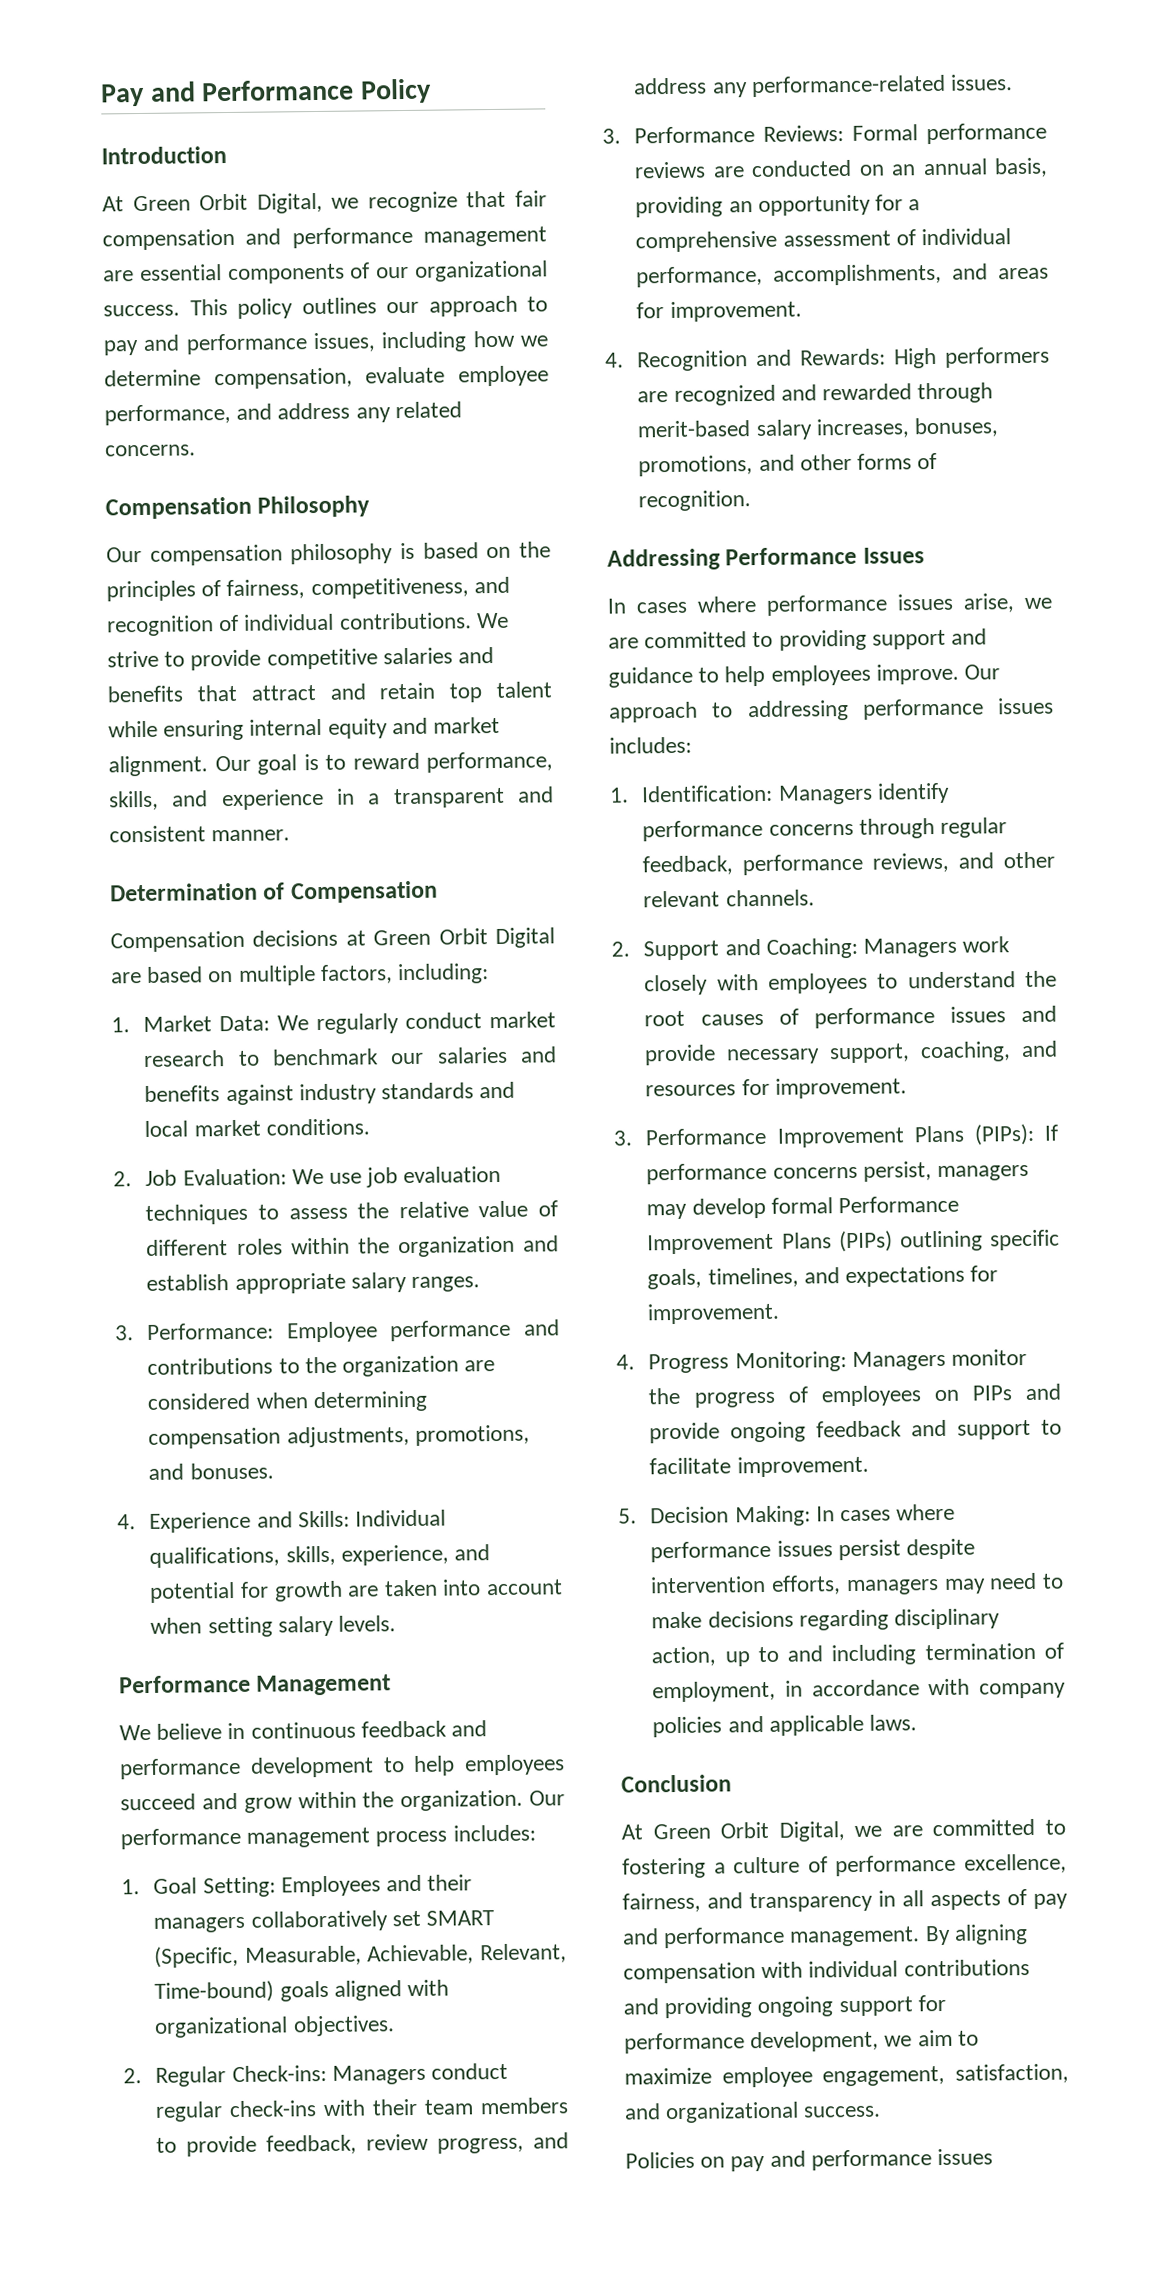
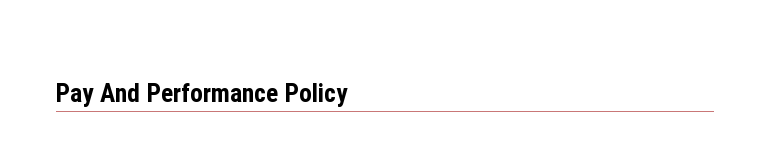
[149,81,196,102] and -> [99,83,140,102] And
[101,146,227,165] [102,190,547,214] [102,226,547,251] [103,260,548,285] [103,295,548,319] [103,330,548,356] [104,365,549,390] [104,401,462,426] [105,444,196,457] [105,495,371,520] [106,541,552,566] [106,576,510,602] [107,612,509,637] [107,647,495,671] [107,681,552,703] [108,716,501,741] [108,751,553,777] [108,786,554,811] [109,825,291,843] [110,880,438,904] [110,927,555,953] [111,963,490,986] [111,1011,556,1035] [143,1046,557,1068] [144,1081,516,1106] [144,1118,370,1137] [113,1165,502,1188] [145,1200,558,1225] [146,1235,559,1258] [146,1272,481,1294] [115,1319,560,1343] [147,1355,496,1377] [147,1390,428,1413] [148,1424,530,1449] [148,1462,274,1480] [117,1509,447,1533] [149,1544,491,1568] [149,1579,563,1603] [150,1615,397,1638] [119,1674,392,1696] [119,1720,488,1741] [119,1754,565,1780] [120,1789,565,1813] [120,1824,536,1850] [121,1874,473,1898] [153,1910,495,1933] [154,1943,567,1968] [154,1979,450,2003] [154,2015,395,2038] [123,2062,509,2087] [155,2097,569,2122] [156,2132,569,2157] [633,74,1014,98] [602,122,1047,145] [634,157,1048,179] [635,194,921,218] [635,228,1012,253] [636,263,1049,288] [636,300,802,322] [605,346,1050,372] [637,382,994,406] [637,417,1000,441] [638,452,938,477] [638,490,752,512] [607,546,925,571] [607,593,1052,616] [608,628,988,651] [608,663,1001,688] [609,697,1054,723] [609,736,692,754] [609,782,950,805] [642,817,1008,842] [642,851,1055,876] [643,889,815,908] [611,936,1011,961] [644,970,1057,996] [644,1005,1057,1029] [644,1040,1058,1066] [645,1077,907,1099] [613,1123,1059,1148] [646,1161,1030,1185] [646,1195,960,1220] [647,1229,1060,1255] [647,1265,999,1290] [647,1302,781,1325] [616,1349,1028,1374] [648,1383,1061,1408] [649,1419,1062,1444] [649,1455,869,1478] [618,1503,956,1527] [650,1538,976,1563] [650,1572,1064,1596] [651,1608,1001,1631] [651,1642,1064,1667] [652,1678,1066,1703] [652,1714,918,1738] [621,1774,732,1793] [621,1818,1066,1842] [622,1853,1067,1879] [622,1889,1068,1913] [622,1924,1028,1949] [623,1959,1030,1984] [623,1994,946,2019] [624,2029,979,2054] [624,2063,1069,2088] [624,2101,882,2124] [625,2148,994,2172] // Introduction // At Green Orbit Digital, we recognize that fair compensation and performance management are essential components of our organizational success. This policy outlines our approach to pay and performance issues, including how we determine compensation, evaluate employee performance, and address any related concerns. // Compensation Philosophy // Our compensation philosophy is based on the principles of fairness, competitiveness, and recognition of individual contributions. We strive to provide competitive salaries and benefits that attract and retain top talent while ensuring internal equity and market alignment. Our goal is to reward performance, skills, and experience in a transparent and consistent manner. // Determination of Compensation // Compensation decisions at Green Orbit Digital are based on multiple factors, including: // 1. Market Data: We regularly conduct market research to benchmark our salaries and benefits against industry standards and local market conditions. // 2. Job Evaluation: We use job evaluation techniques to assess the relative value of different roles within the organization and establish appropriate salary ranges. // 3. Performance: Employee performance and contributions to the organization are considered when determining compensation adjustments, promotions, and bonuses. // 4. Experience and Skills: Individual qualifications, skills, experience, and potential for growth are taken into account when setting salary levels. // Performance Management // We believe in continuous feedback and performance development to help employees succeed and grow within the organization. Our performance management process includes: // 1. Goal Setting: Employees and their managers collaboratively set SMART (Specific, Measurable, Achievable, Relevant, Time-bound) goals aligned with organizational objectives. // 2. Regular Check-ins: Managers conduct regular check-ins with their team members to provide feedback, review progress, and address any performance-related issues. // 3. Performance Reviews: Formal performance reviews are conducted on an annual basis, providing an opportunity for a comprehensive assessment of individual performance, accomplishments, and areas for improvement. // 4. Recognition and Rewards: High performers are recognized and rewarded through merit-based salary increases, bonuses, promotions, and other forms of recognition. // Addressing Performance Issues // In cases where performance issues arise, we are committed to providing support and guidance to help employees improve. Our approach to addressing performance issues includes: // 1. Identification: Managers identify performance concerns through regular feedback, performance reviews, and other relevant channels. // 2. Support and Coaching: Managers work closely with employees to understand the root causes of performance issues and provide necessary support, coaching, and resources for improvement. // 3. Performance Improvement Plans (PIPs): If performance concerns persist, managers may develop formal Performance Improvement Plans (PIPs) outlining specific goals, timelines, and expectations for improvement. // 4. Progress Monitoring: Managers monitor the progress of employees on PIPs and provide ongoing feedback and support to facilitate improvement. // 5. Decision Making: In cases where performance issues persist despite intervention efforts, managers may need to make decisions regarding disciplinary action, up to and including termination of employment, in accordance with company policies and applicable laws. // Conclusion // At Green Orbit Digital, we are committed to fostering a culture of performance excellence, fairness, and transparency in all aspects of pay and performance management. By aligning compensation with individual contributions and providing ongoing support for performance development, we aim to maximize employee engagement, satisfaction, and organizational success. // Policies on pay and performance issues -> (348, 95) none

